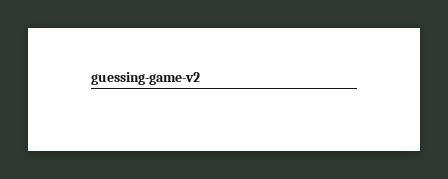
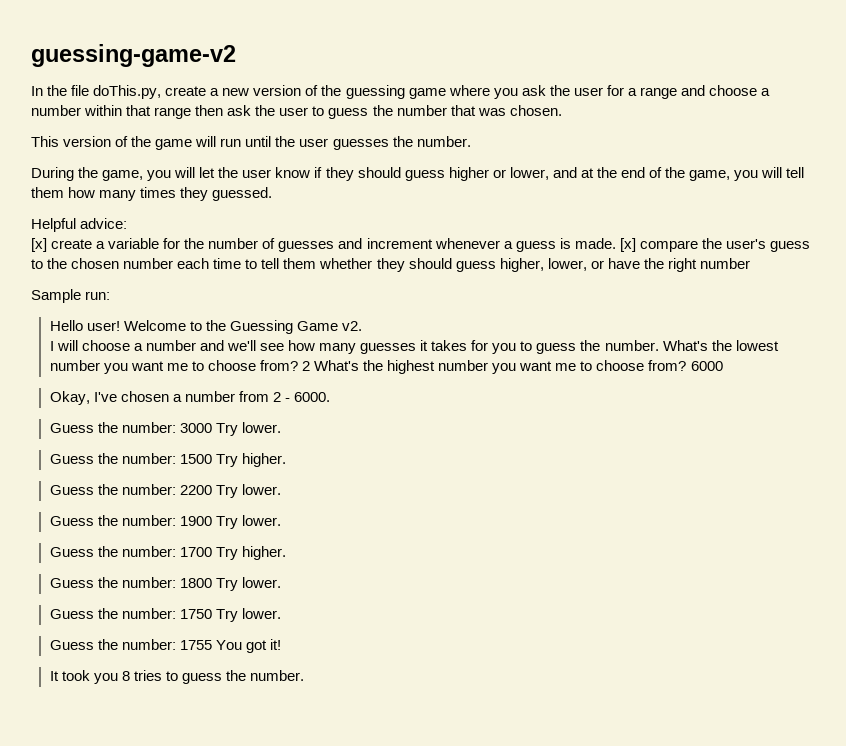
(200, 78) none -> [31,85,771,99] [31,105,562,119] [31,136,471,150] [31,167,805,181] [31,187,273,201] [31,218,128,232] [31,238,810,252] [31,258,750,272] [31,289,111,303] [49,320,362,334] [49,340,779,354] [49,360,723,374] [49,391,330,405] [49,422,281,436] [49,453,286,467] [49,484,281,498] [49,515,281,529] [49,546,286,560] [49,577,281,591] [49,608,281,622] [49,639,281,653] [49,670,304,684] // In the file doThis.py, create a new version of the guessing game where you ask the user for a range and choose a number within that range then ask the user to guess the number that was chosen. // This version of the game will run until the user guesses the number. // During the game, you will let the user know if they should guess higher or lower, and at the end of the game, you will tell them how many times they guessed. // Helpful advice: // [x] create a variable for the number of guesses and increment whenever a guess is made. [x] compare the user's guess to the chosen number each time to tell them whether they should guess higher, lower, or have the right number // Sample run: // Hello user! Welcome to the Guessing Game v2. // I will choose a number and we'll see how many guesses it takes for you to guess the number. What's the lowest number you want me to choose from? 2 What's the highest number you want me to choose from? 6000 // Okay, I've chosen a number from 2 - 6000. // Guess the number: 3000 Try lower. // Guess the number: 1500 Try higher. // Guess the number: 2200 Try lower. // Guess the number: 1900 Try lower. // Guess the number: 1700 Try higher. // Guess the number: 1800 Try lower. // Guess the number: 1750 Try lower. // Guess the number: 1755 You got it! // It took you 8 tries to guess the number.

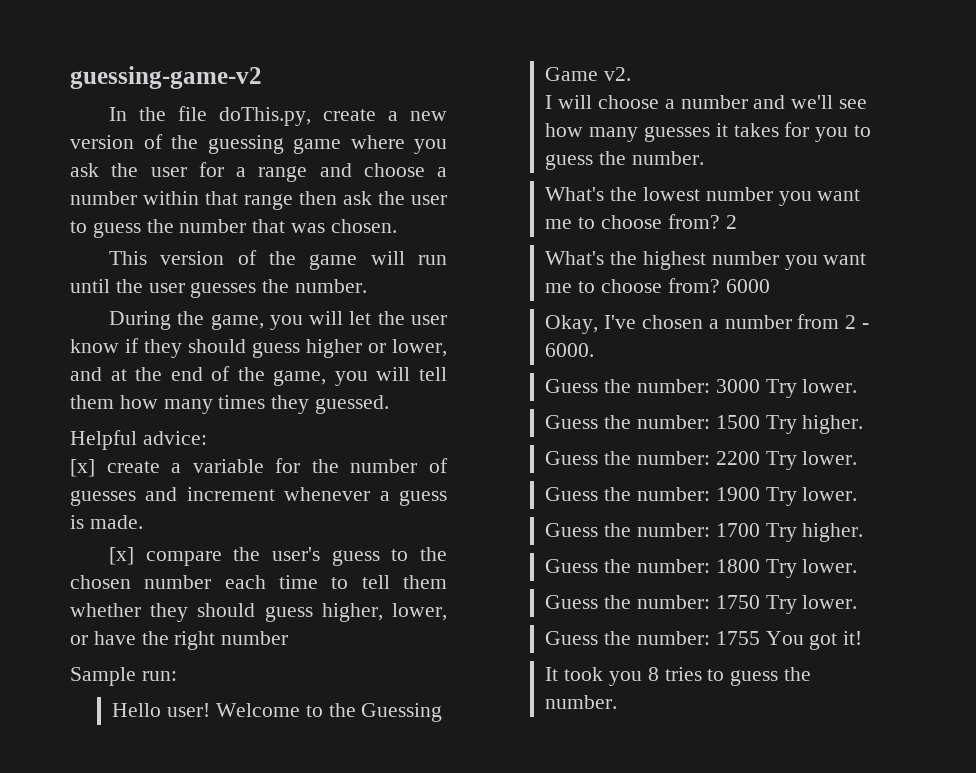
(616, 243) none -> (143, 522) //
(659, 345) none -> (705, 158) //
(310, 366) none -> (737, 222) //

